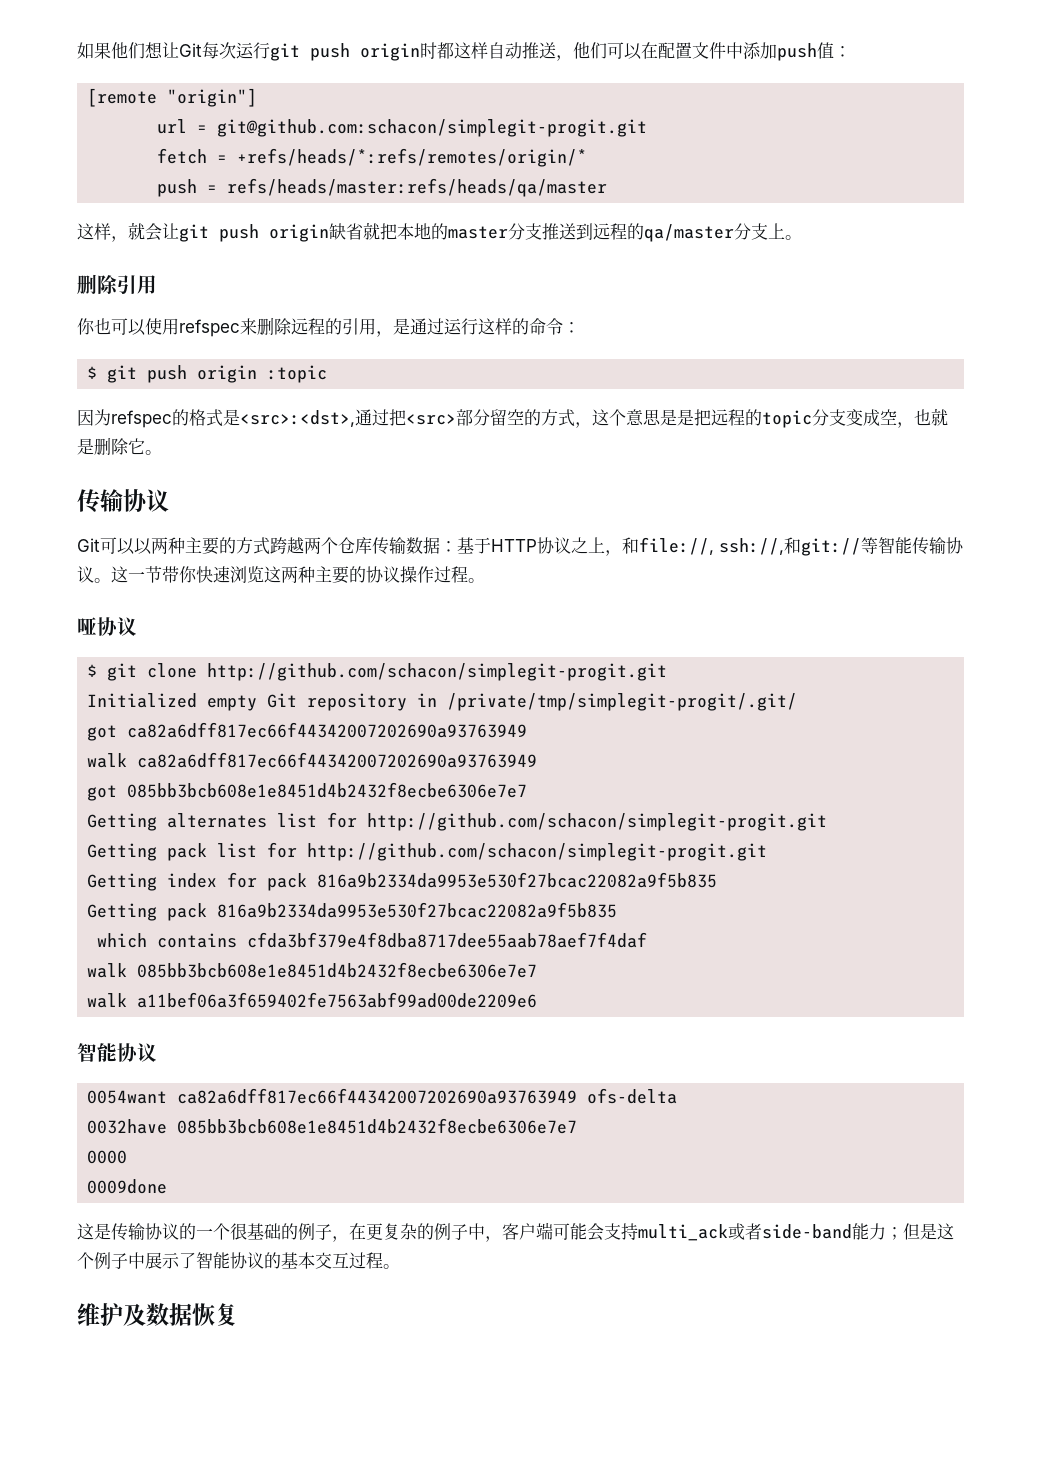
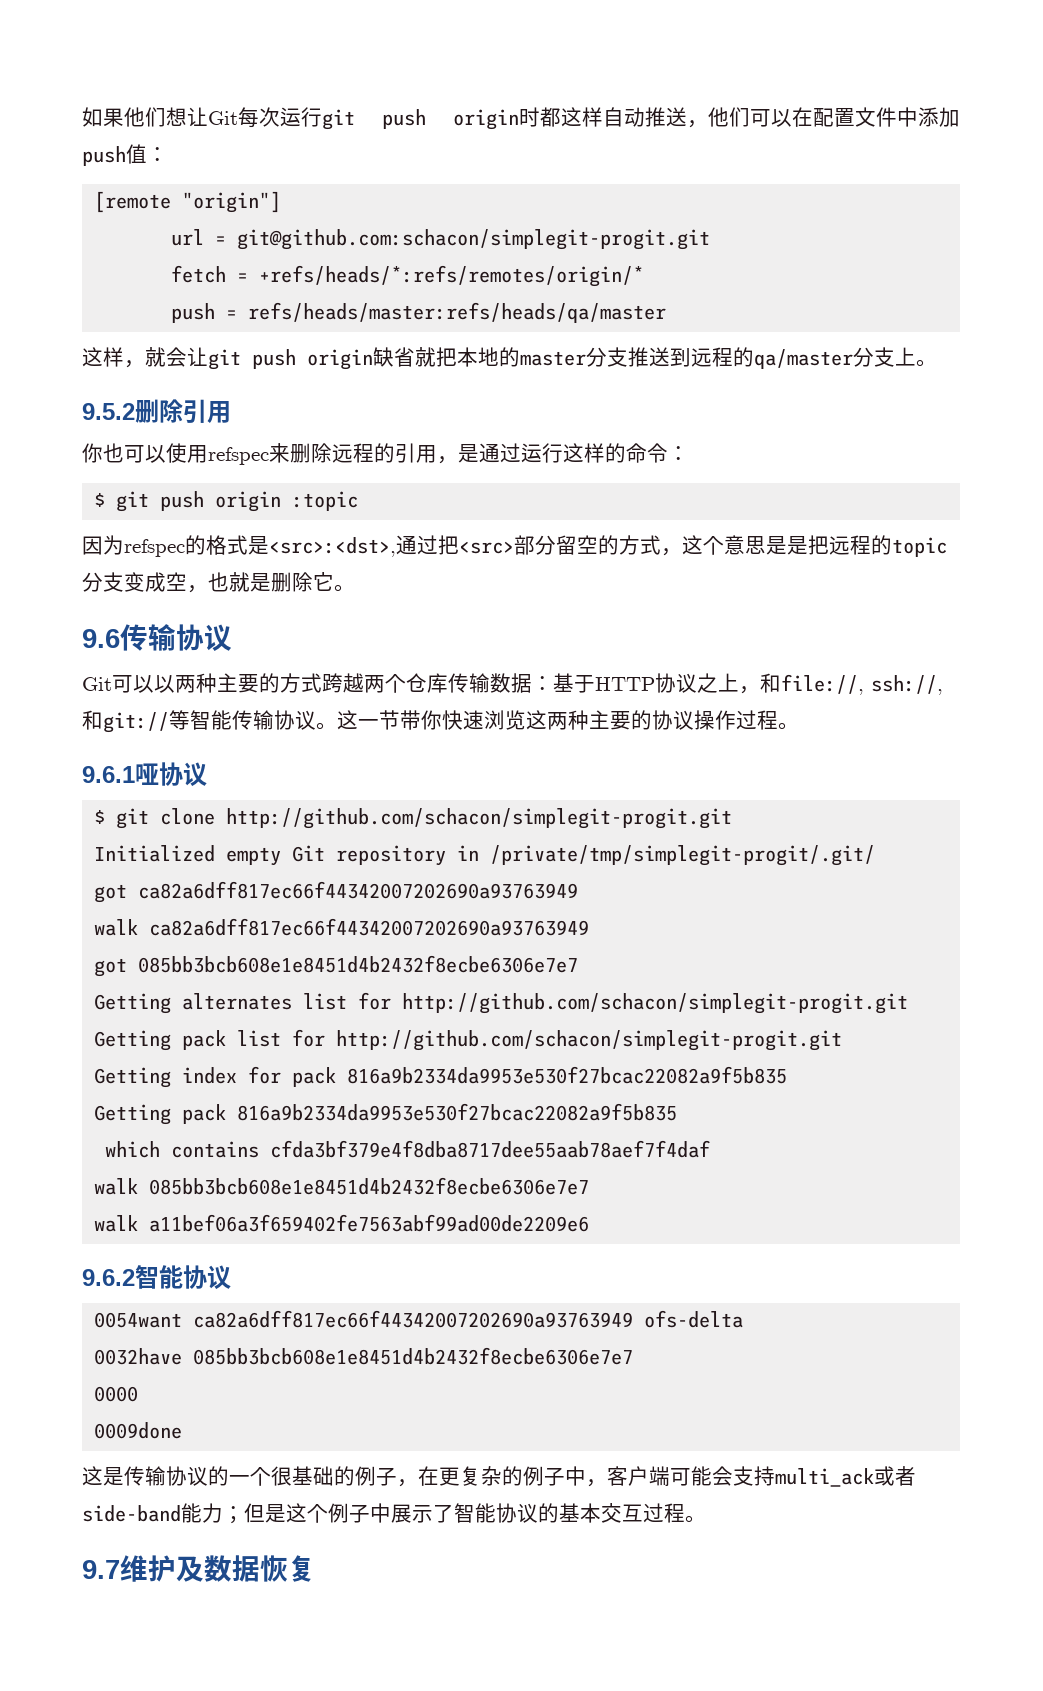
(802, 237) none -> [82,403,135,420] 9.5.2
(162, 452) none -> [82,629,120,648] 9.6
(485, 580) none -> [82,766,135,783] 9.6.1
(538, 1000) none -> [82,1269,135,1286] 9.6.2
(400, 1266) none -> [82,1560,120,1579] 9.7

